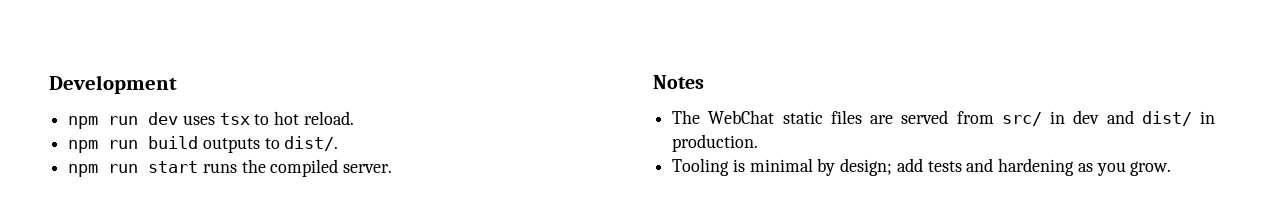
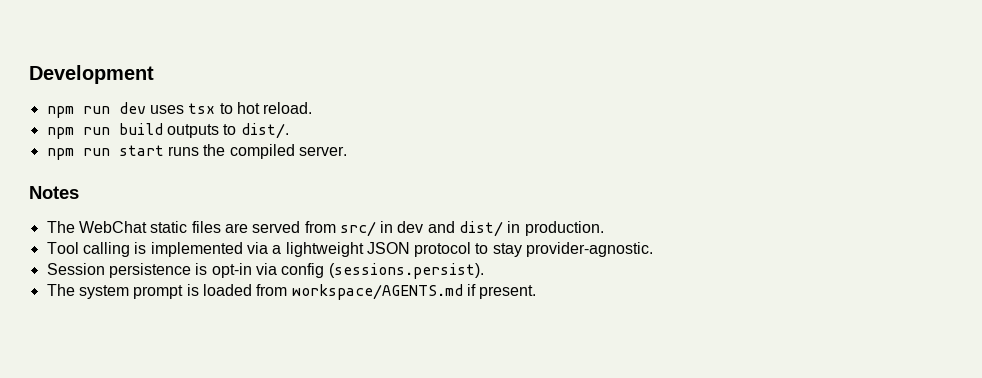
[672,158,1172,176] Tooling is minimal by design; add tests and hardening as you grow. -> [46,242,654,257] [46,263,484,279] [46,284,537,300] Tool calling is implemented via a lightweight JSON protocol to stay provider-agnostic. // Session persistence is opt-in via config (sessions.persist). // The system prompt is loaded from workspace/AGENTS.md if present.

